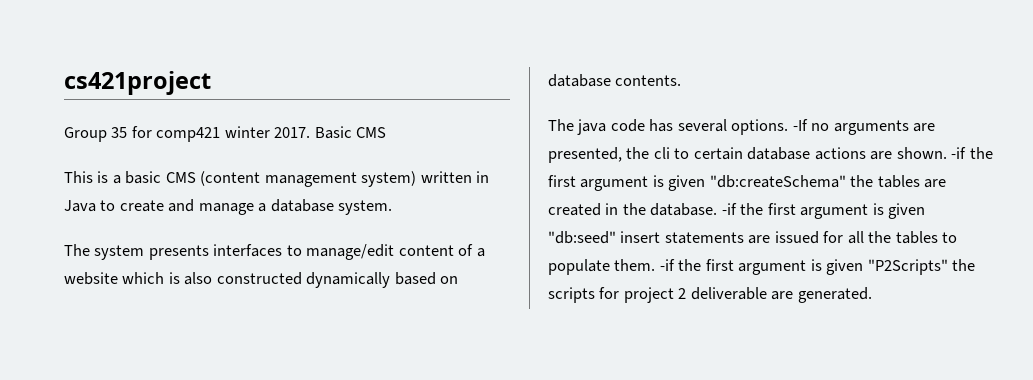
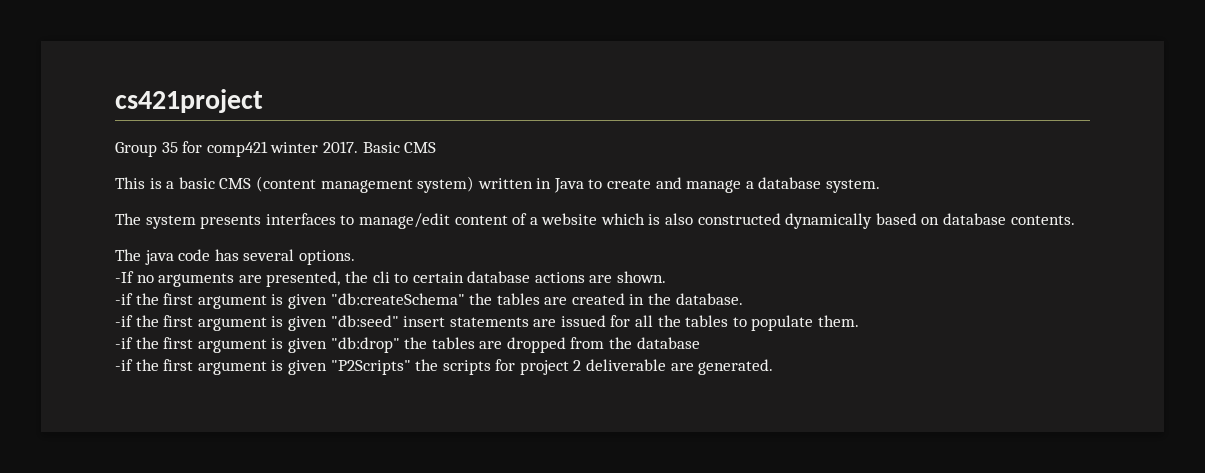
(789, 127) none -> (355, 257) //
(947, 153) none -> (667, 277) //
(718, 209) none -> (743, 299) //
(656, 265) none -> [115,337,700,353] // -if the first argument is given "db:drop" the tables are dropped from the database //

